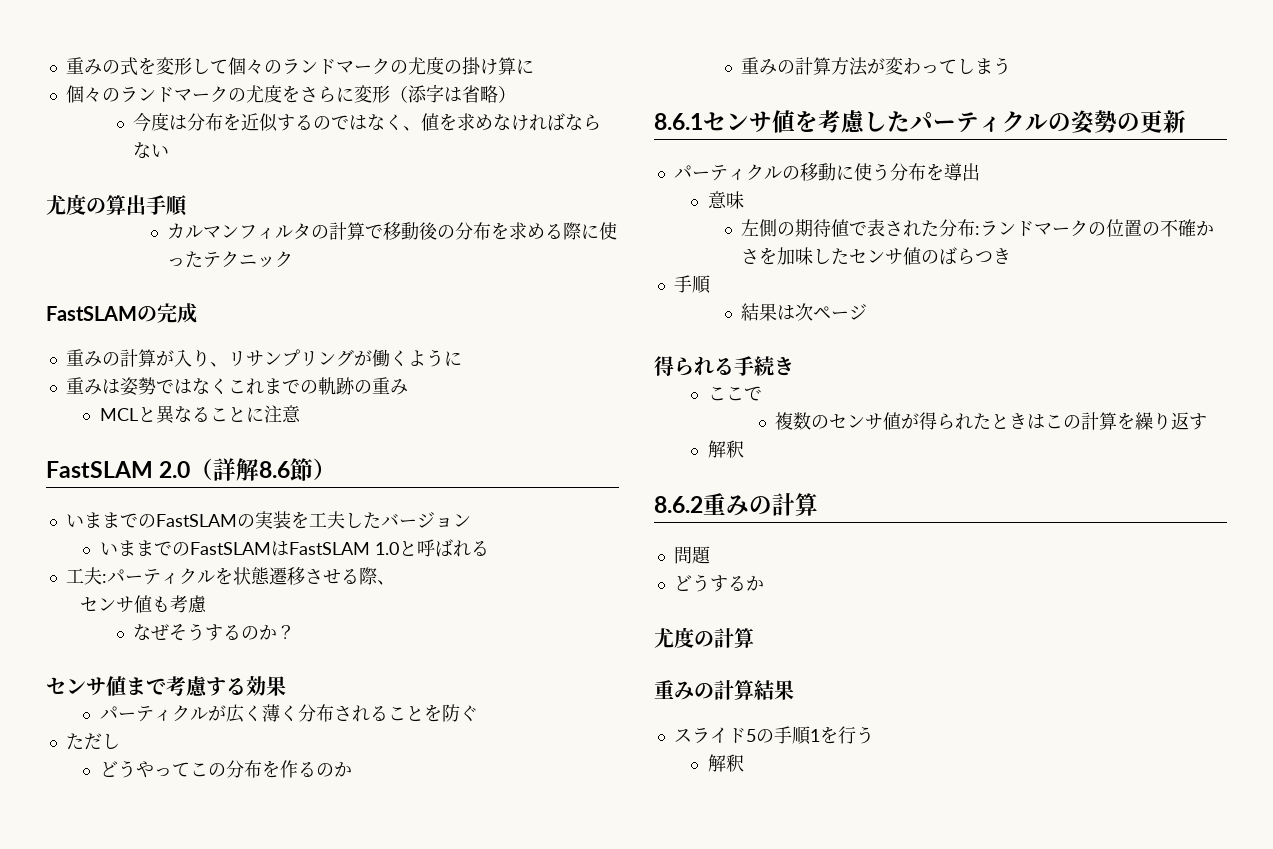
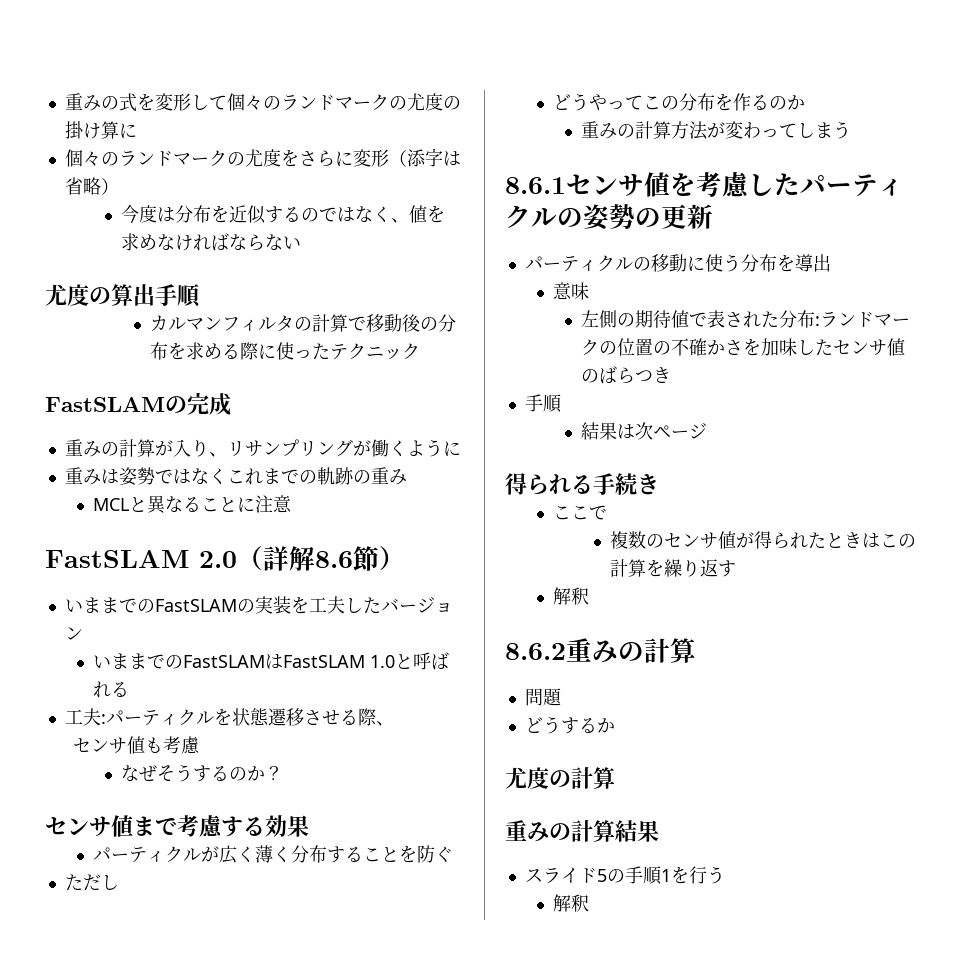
[333,705,370,722] され -> [327,846,346,863] す

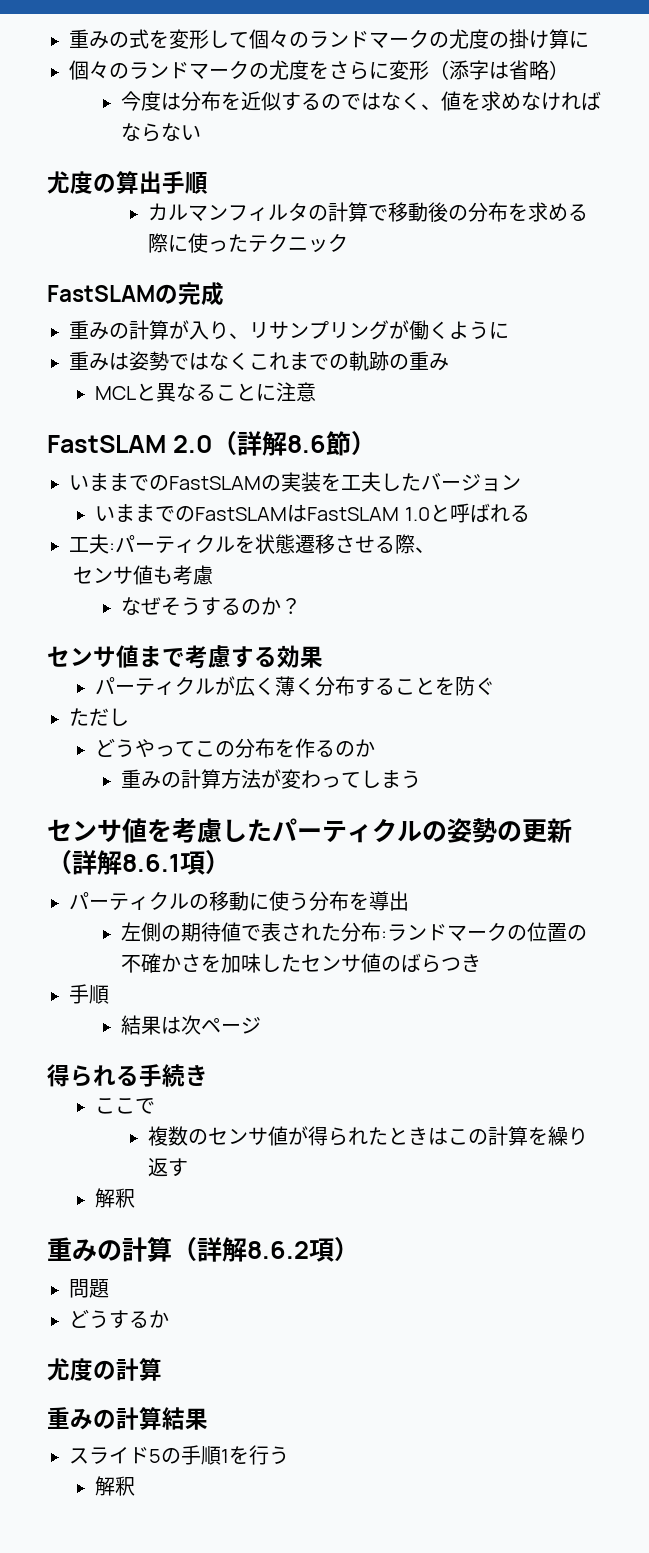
[505,177,566,194] 8.6.1 -> (422, 779) none
(713, 216) none -> [47,850,230,875] （詳解8.6.1項）
[553,282,590,300] // 意味 -> (409, 901) none
[505,638,696,663] 8.6.2重みの計算 -> [47,1237,359,1262] 重みの計算（詳解8.6.2項）

